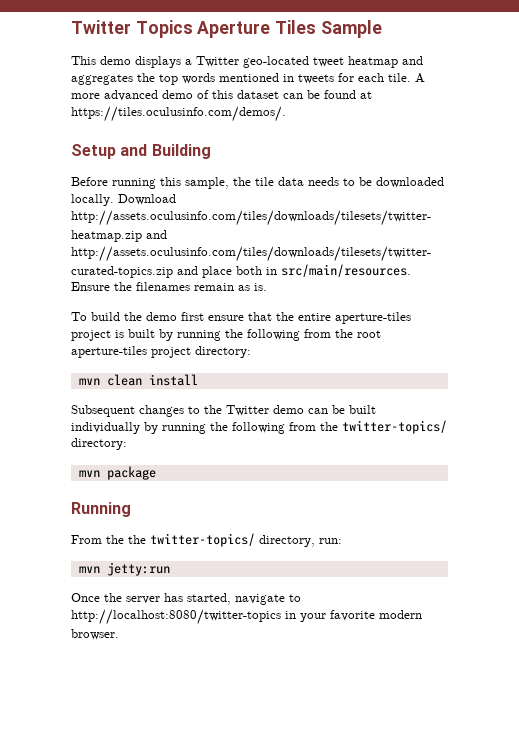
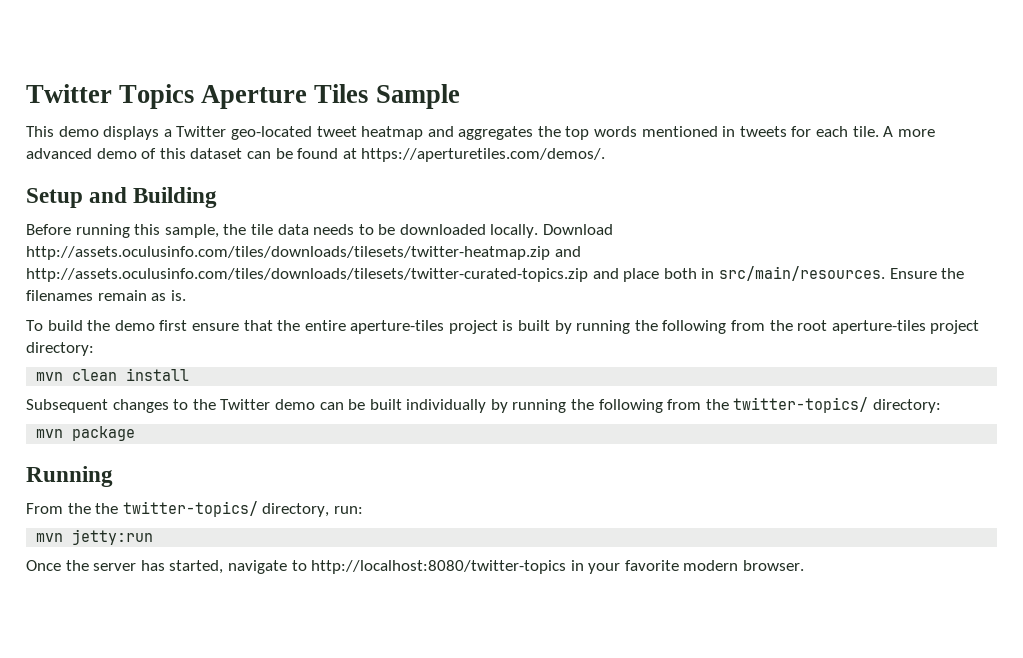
[71,106,286,122] https://tiles.oculusinfo.com/demos/. -> [361,148,606,162] https://aperturetiles.com/demos/.

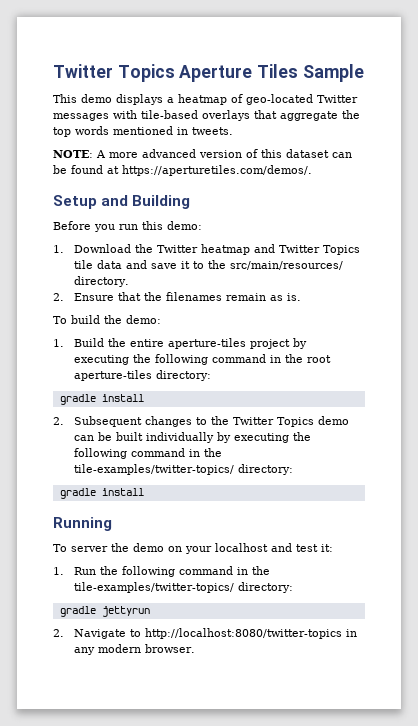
[176,126,534,140] Twitter geo-located tweet heatmap and aggregates -> [178,94,358,105] [53,110,338,121] heatmap of geo-located Twitter messages with tile-based overlays that aggregate
[739,126,879,137] tweets for each tile. -> [192,127,233,135] [53,150,93,158] tweets. // NOTE:
[96,148,137,159] demo -> [199,150,242,158] version
[75,224,614,238] [26,246,581,260] [26,266,937,282] running this sample, the tile data needs to be downloaded locally. Download http://assets.oculusinfo.com/tiles/downloads/tilesets/twitter-heatmap.zip and http://assets.oculusinfo.com/tiles/downloads/tilesets/twitter-curated-topics.zip and place both in src/main/resources. Ensure -> [94,221,202,232] [53,244,361,255] [74,260,344,270] [74,276,130,287] [53,292,142,301] you run this demo: // 1. Download the Twitter heatmap and Twitter Topics tile data and save it to the src/main/resources/ directory. // 2. Ensure that
[114,320,766,334] demo first ensure that the entire aperture-tiles project is built by running the following from -> [126,315,161,324] [53,338,308,349] [74,354,282,365] demo: // 1. Build the entire aperture-tiles project by executing the following command in
[930,320,980,334] [26,342,94,356] [36,368,190,381] project directory: // mvn clean install // -> [156,370,212,381] [59,394,144,405] [53,417,64,425] directory: // gradle install // 2.
(271, 404) none -> [277,417,315,427] Topics
[512,397,942,413] [36,426,136,441] running the following from the twitter-topics/ directory: // mvn package -> [234,432,312,443] [74,448,223,459] [74,464,294,475] [59,488,144,499] executing the following command in the tile-examples/twitter-topics/ directory: // gradle install
[26,501,363,517] [36,529,154,545] [26,560,287,574] From the the twitter-topics/ directory, run: // mvn jetty:run // Once the server has started, navigate -> [53,543,333,554] [53,566,271,577] [74,582,294,593] [59,606,150,617] [53,629,127,639] To server the demo on your localhost and test it: // 1. Run the following command in the tile-examples/twitter-topics/ directory: // gradle jettyrun // 2. Navigate
[588,560,679,574] your favorite -> [74,647,96,655] any

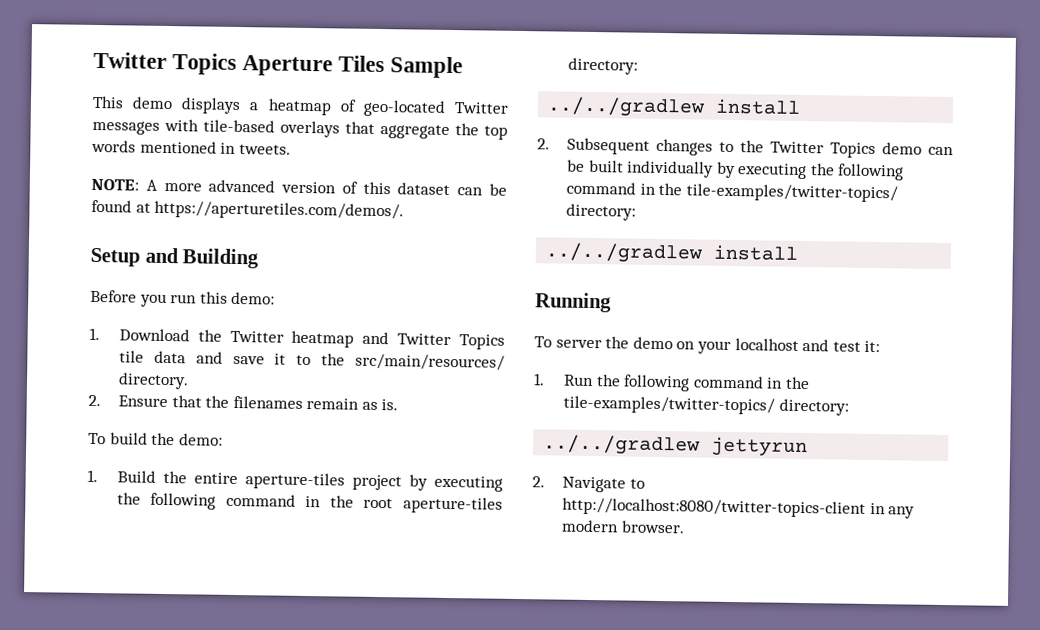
[59,394,96,405] gradle -> [547,96,707,118] ../../gradlew
[59,488,96,499] gradle -> [545,242,705,264] ../../gradlew
[59,606,96,617] gradle -> [543,434,702,456] ../../gradlew
[145,628,343,639] http://localhost:8080/twitter-topics -> [561,497,866,518] http://localhost:8080/twitter-topics-client

